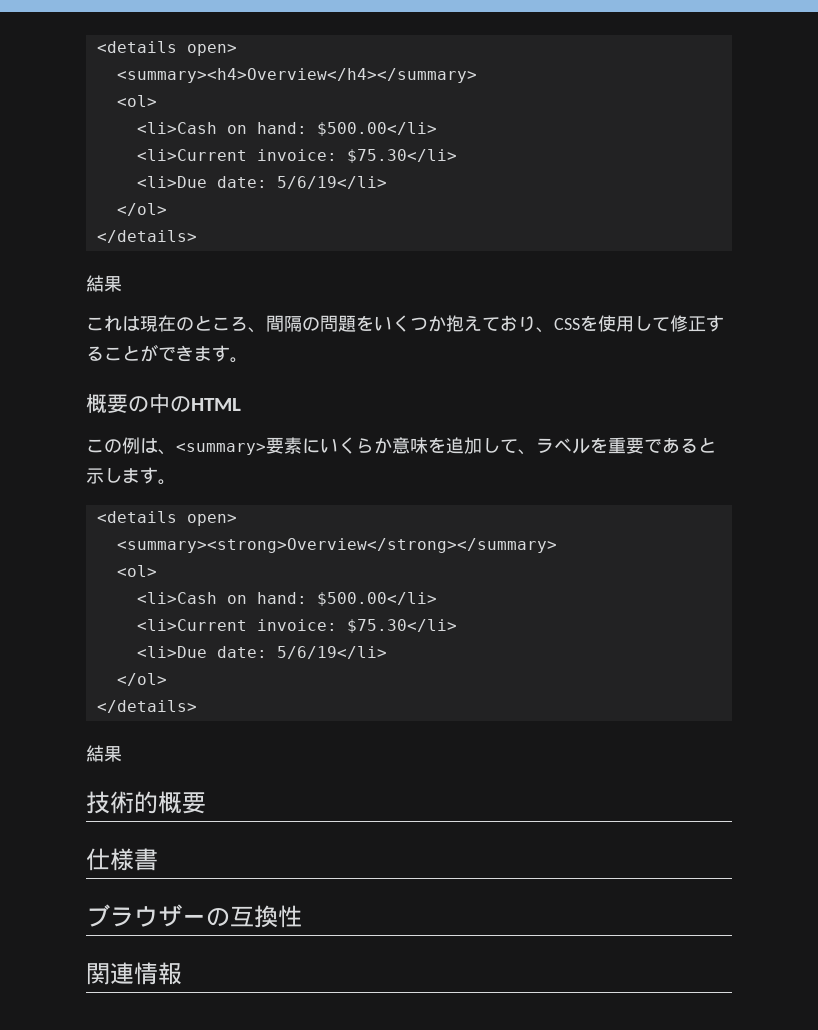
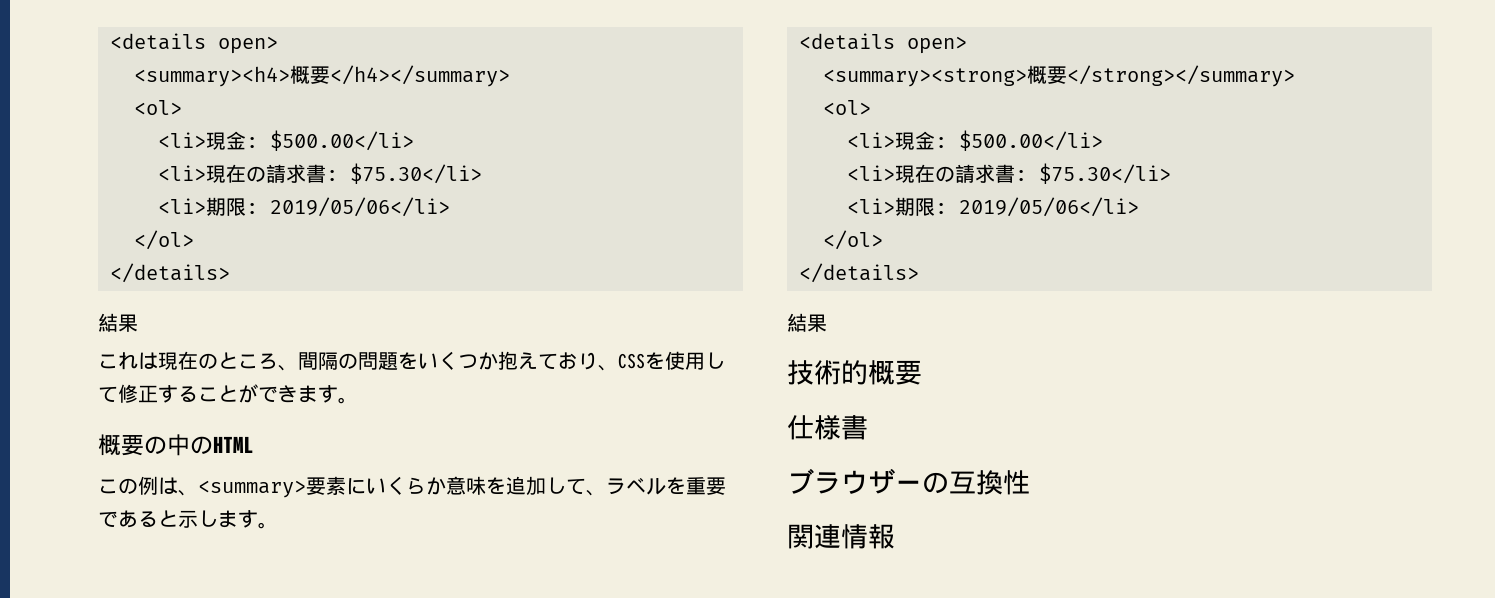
[96,41,237,56] [116,68,477,83] [116,95,157,107] [136,122,437,136] [136,149,457,163] [136,176,387,189] <details open> // <summary><h4>Overview</h4></summary> // <ol> // <li>Cash on hand: $500.00</li> // <li>Current invoice: $75.30</li> // <li>Due date: 5/6/19</li> -> [110,33,278,54] [134,65,510,87] [134,100,182,115] [158,130,414,151] [158,163,482,184] [158,197,450,217] <details open> // <summary><h4>概要</h4></summary> // <ol> // <li>現金: $500.00</li> // <li>現在の請求書: $75.30</li> // <li>期限: 2019/05/06</li>
[116,538,557,553] [116,565,157,577] [136,592,437,606] [136,619,457,633] [136,646,387,659] <summary><strong>Overview</strong></summary> // <ol> // <li>Cash on hand: $500.00</li> // <li>Current invoice: $75.30</li> // <li>Due date: 5/6/19</li> -> [823,65,1295,87] [823,100,871,115] [847,130,1103,151] [847,163,1171,184] [847,197,1139,217] <summary><strong>概要</strong></summary> // <ol> // <li>現金: $500.00</li> // <li>現在の請求書: $75.30</li> // <li>期限: 2019/05/06</li>

